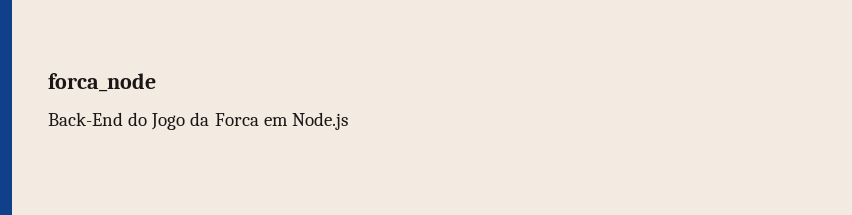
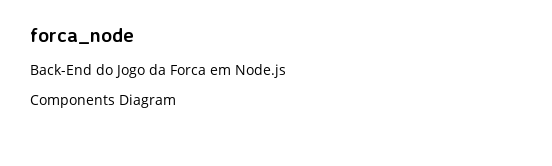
(348, 121) none -> [30,94,176,108] // Components Diagram

